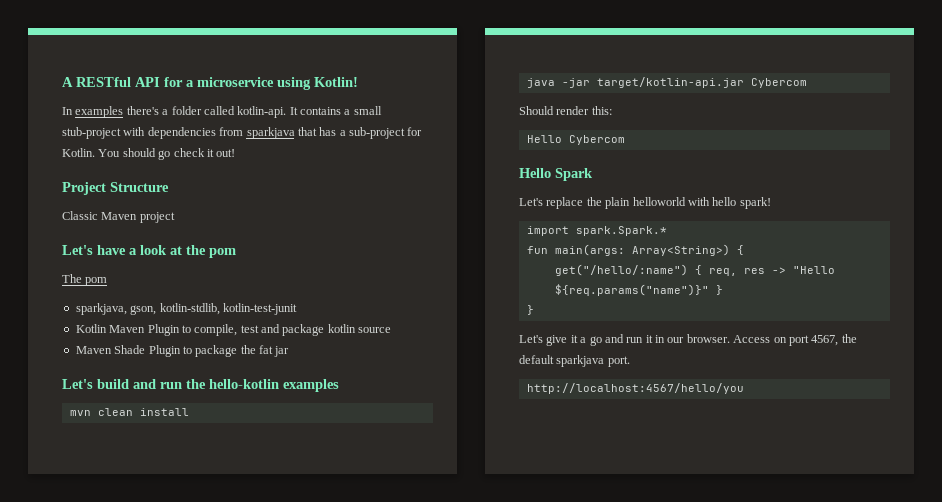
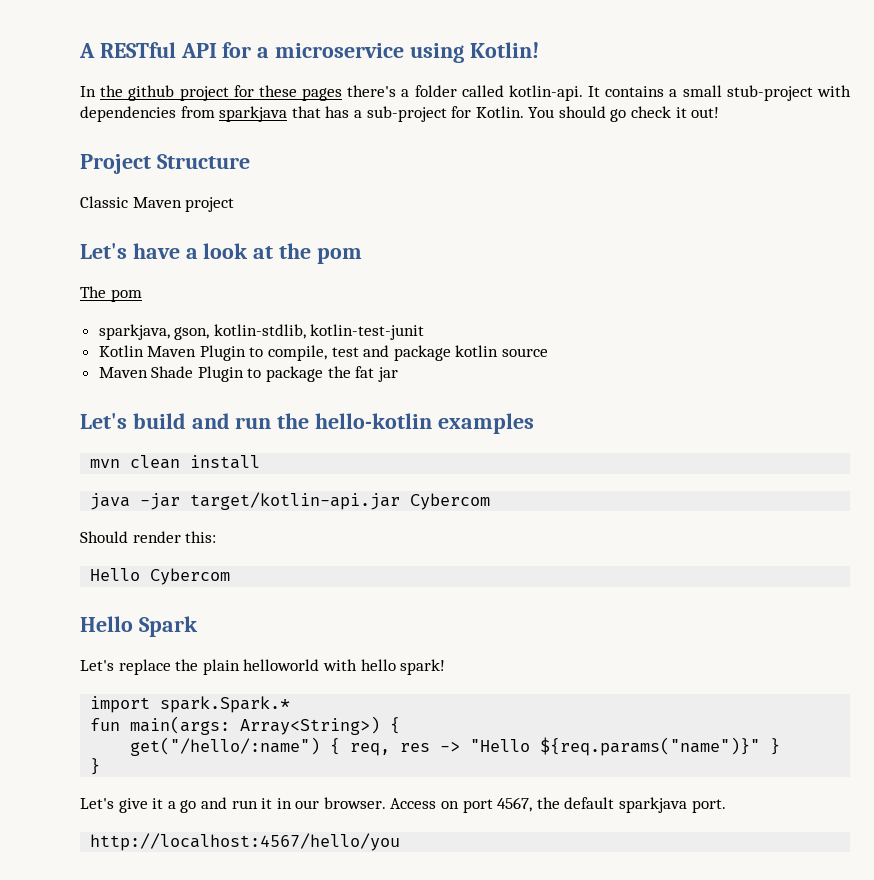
[75,106,124,118] examples -> [100,85,343,101] the github project for these pages

